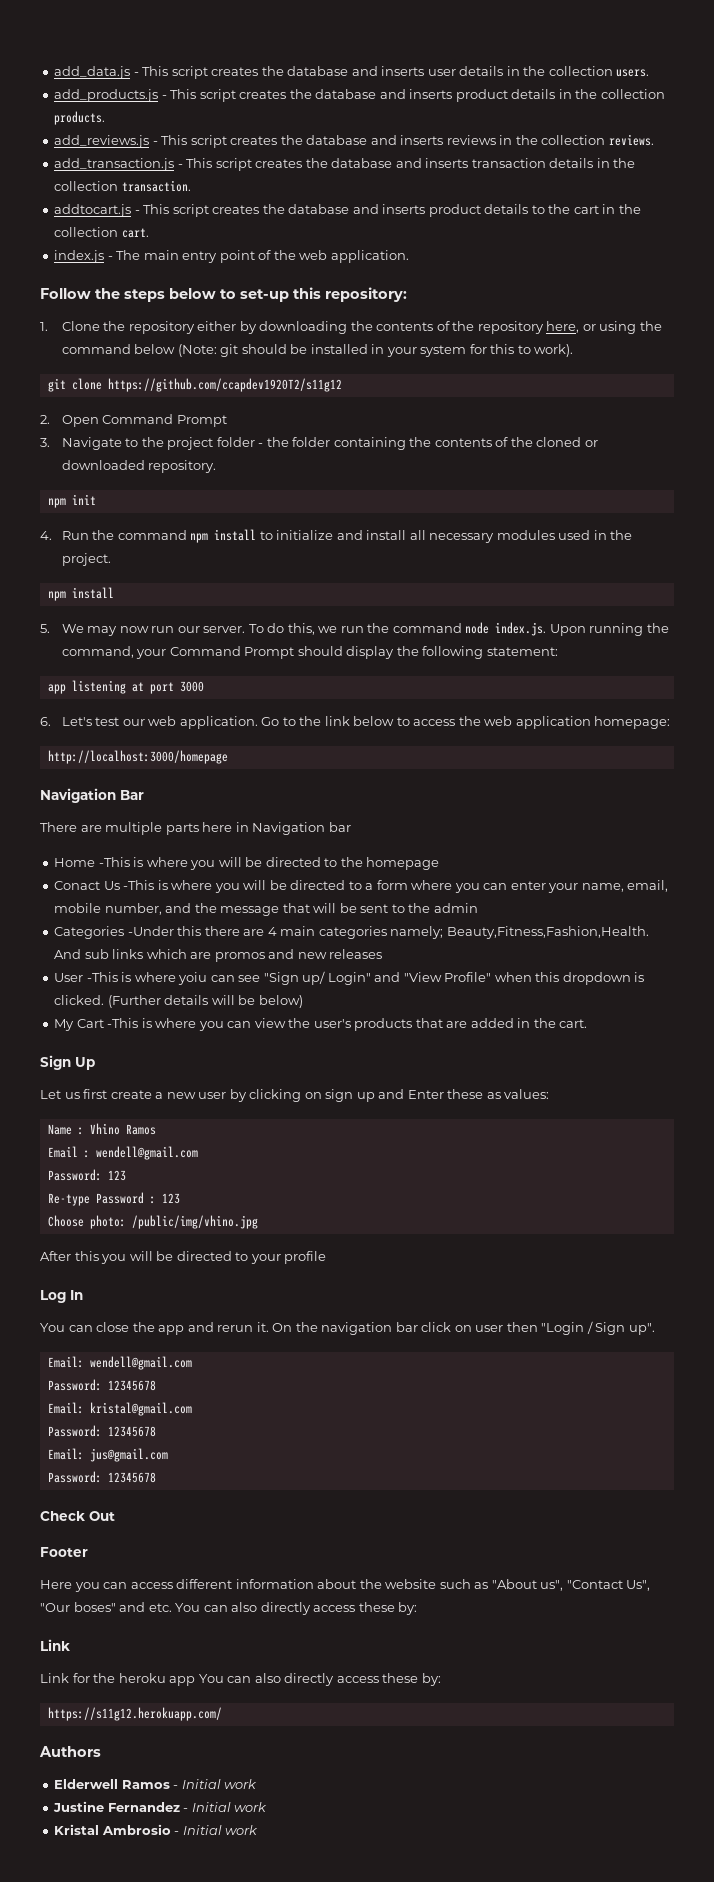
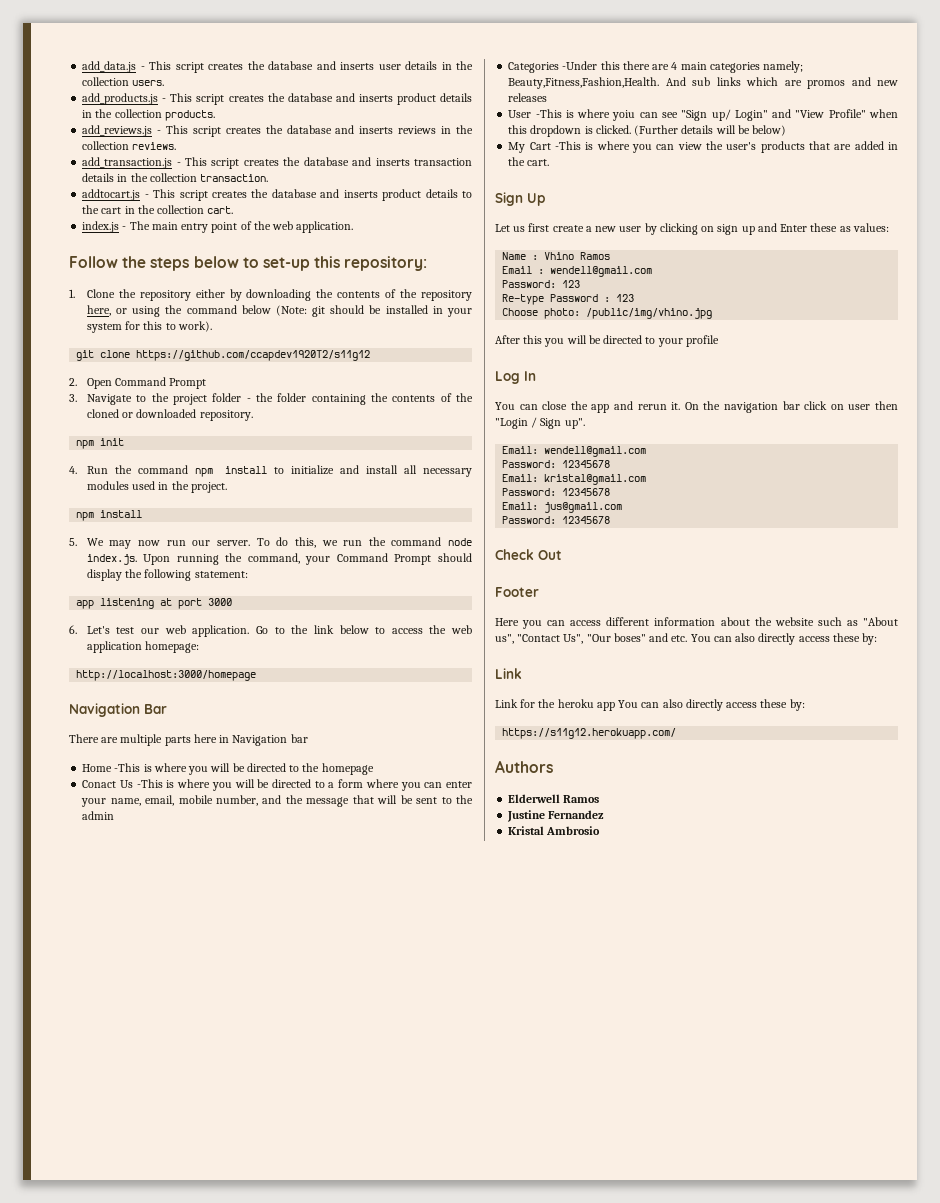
[173,1779,258,1789] - Initial work -> (600, 799) none
[183,1802,268,1812] - Initial work -> (605, 814) none
[174,1825,259,1835] - Initial work -> (601, 830) none

